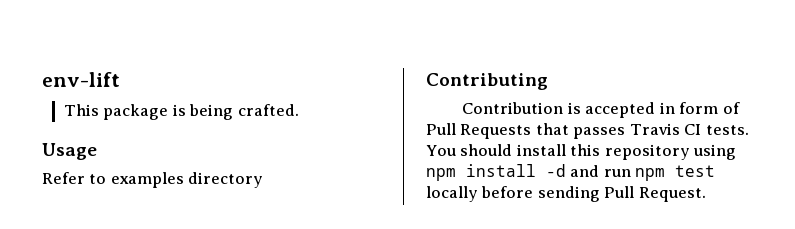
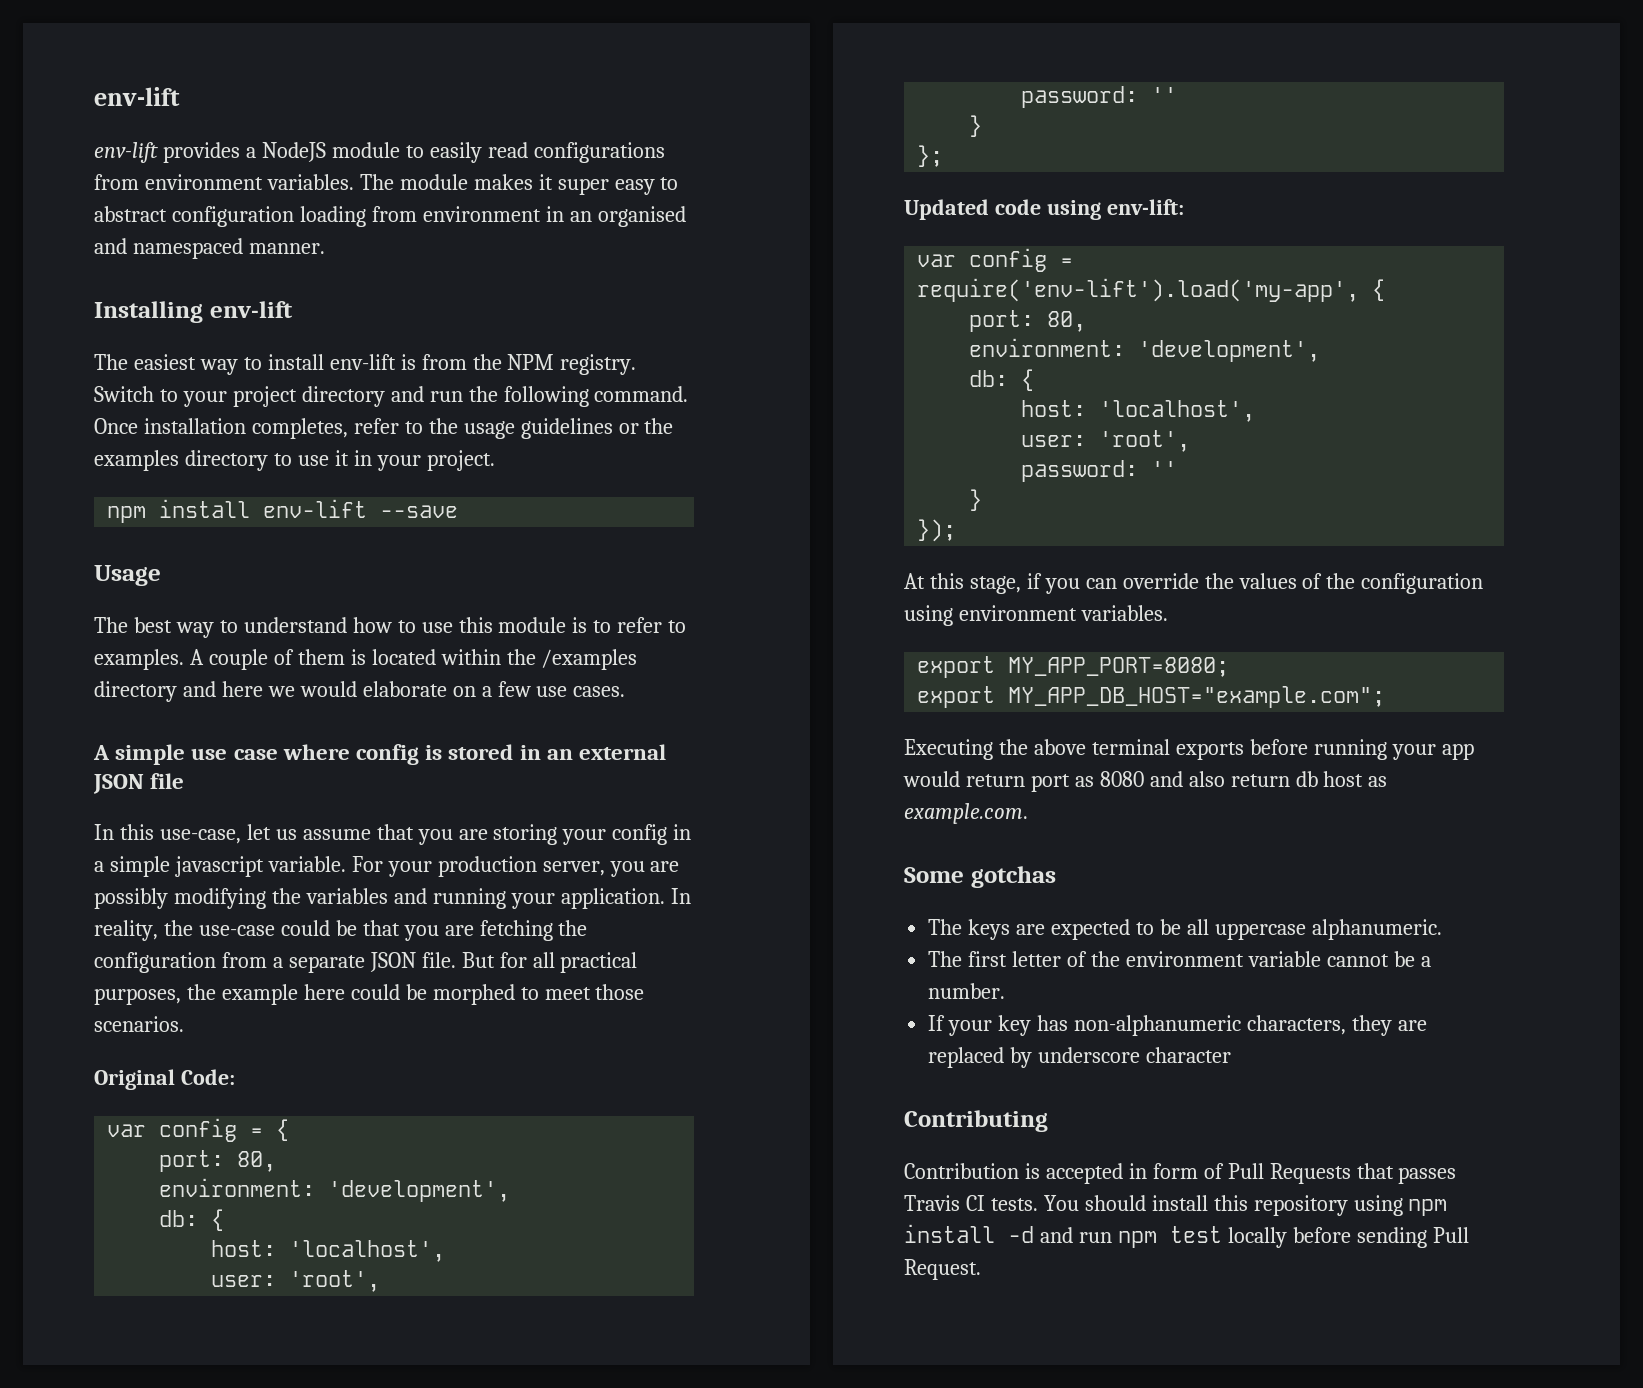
[42,72,120,87] [63,104,299,120] [42,143,97,160] [42,172,264,188] env-lift // This package is being crafted. // Usage // Refer to examples directory -> [94,87,180,106] [94,142,665,163] [94,174,679,195] [94,206,686,227] [94,238,325,259] [94,301,293,323] [94,354,637,375] [94,386,689,407] [94,418,674,439] [94,450,495,471] [107,499,459,523] [94,565,161,586] [94,617,687,638] [94,649,638,670] [94,681,626,702] [93,744,667,765] [93,773,185,794] [94,824,692,845] [94,856,680,877] [94,888,691,909] [94,920,588,941] [94,952,638,973] [94,984,645,1005] [94,1016,184,1032] [94,1069,235,1090] [107,1118,290,1142] [159,1150,277,1172] [159,1178,511,1202] [159,1209,225,1231] [211,1240,446,1262] [211,1270,381,1292] [1021,86,1178,108] [969,115,983,137] [917,145,944,167] [904,199,1184,220] [917,248,1074,272] [917,278,1386,302] [969,310,1087,332] [969,338,1321,362] [969,369,1035,391] [1021,400,1256,422] [1021,430,1191,452] [1021,460,1178,482] [969,489,983,511] [917,519,957,542] [904,573,1484,594] [904,605,1168,626] [917,656,1230,678] [917,686,1386,708] [904,739,1474,760] [903,771,1388,792] [904,803,1028,824] [904,866,1056,888] [928,919,1442,940] [928,951,1431,967] [928,983,1006,999] [928,1015,1427,1036] [928,1047,1232,1068] env-lift // env-lift provides a NodeJS module to easily read configurations from environment variables. The module makes it super easy to abstract configuration loading from environment in an organised and namespaced manner. // Installing env-lift // The easiest way to install env-lift is from the NPM registry. Switch to your project directory and run the following command. Once installation completes, refer to the usage guidelines or the examples directory to use it in your project. // npm install env-lift --save // Usage // The best way to understand how to use this module is to refer to examples. A couple of them is located within the /examples directory and here we would elaborate on a few use cases. // A simple use case where config is stored in an external JSON file // In this use-case, let us assume that you are storing your config in a simple javascript variable. For your production server, you are possibly modifying the variables and running your application. In reality, the use-case could be that you are fetching the configuration from a separate JSON file. But for all practical purposes, the example here could be morphed to meet those scenarios. // Original Code: // var config = { // port: 80, // environment: 'development', // db: { // host: 'localhost', // user: 'root', // password: '' // } // }; // Updated code using env-lift: // var config = require('env-lift').load('my-app', { // port: 80, // environment: 'development', // db: { // host: 'localhost', // user: 'root', // password: '' // } // }); // At this stage, if you can override the values of the configuration using environment variables. // export MY_APP_PORT=8080; // export MY_APP_DB_HOST="example.com"; // Executing the above terminal exports before running your app would return port as 8080 and also return db host as example.com. // Some gotchas // The keys are expected to be all uppercase alphanumeric. // The first letter of the environment variable cannot be a number. // If your key has non-alphanumeric characters, they are replaced by underscore character

